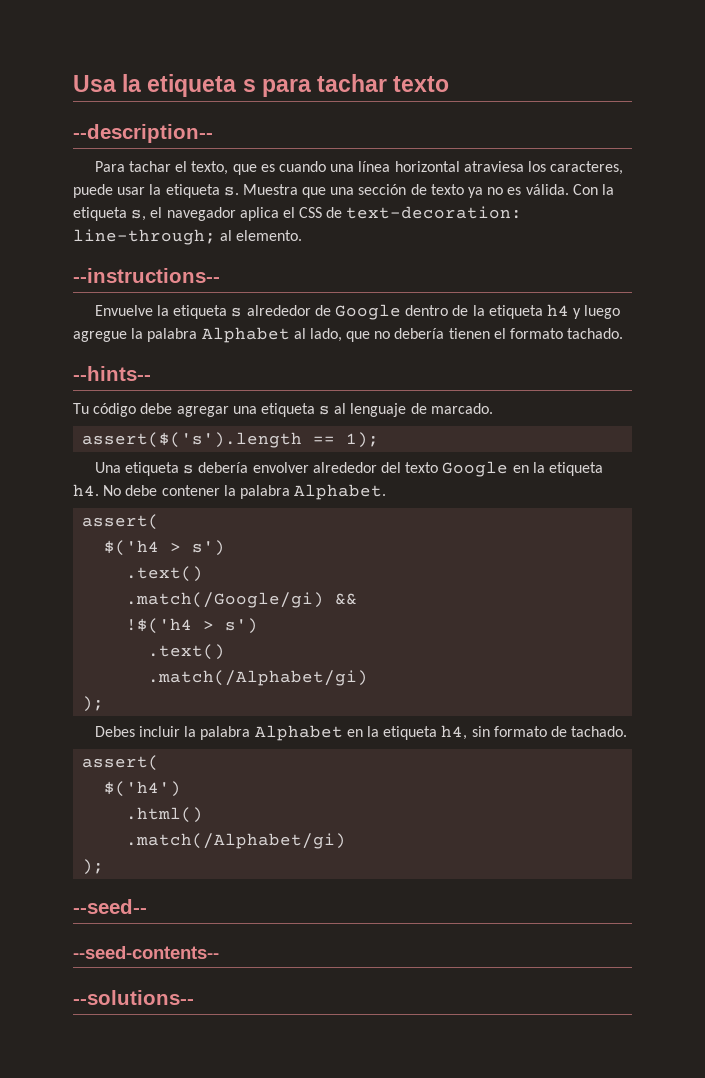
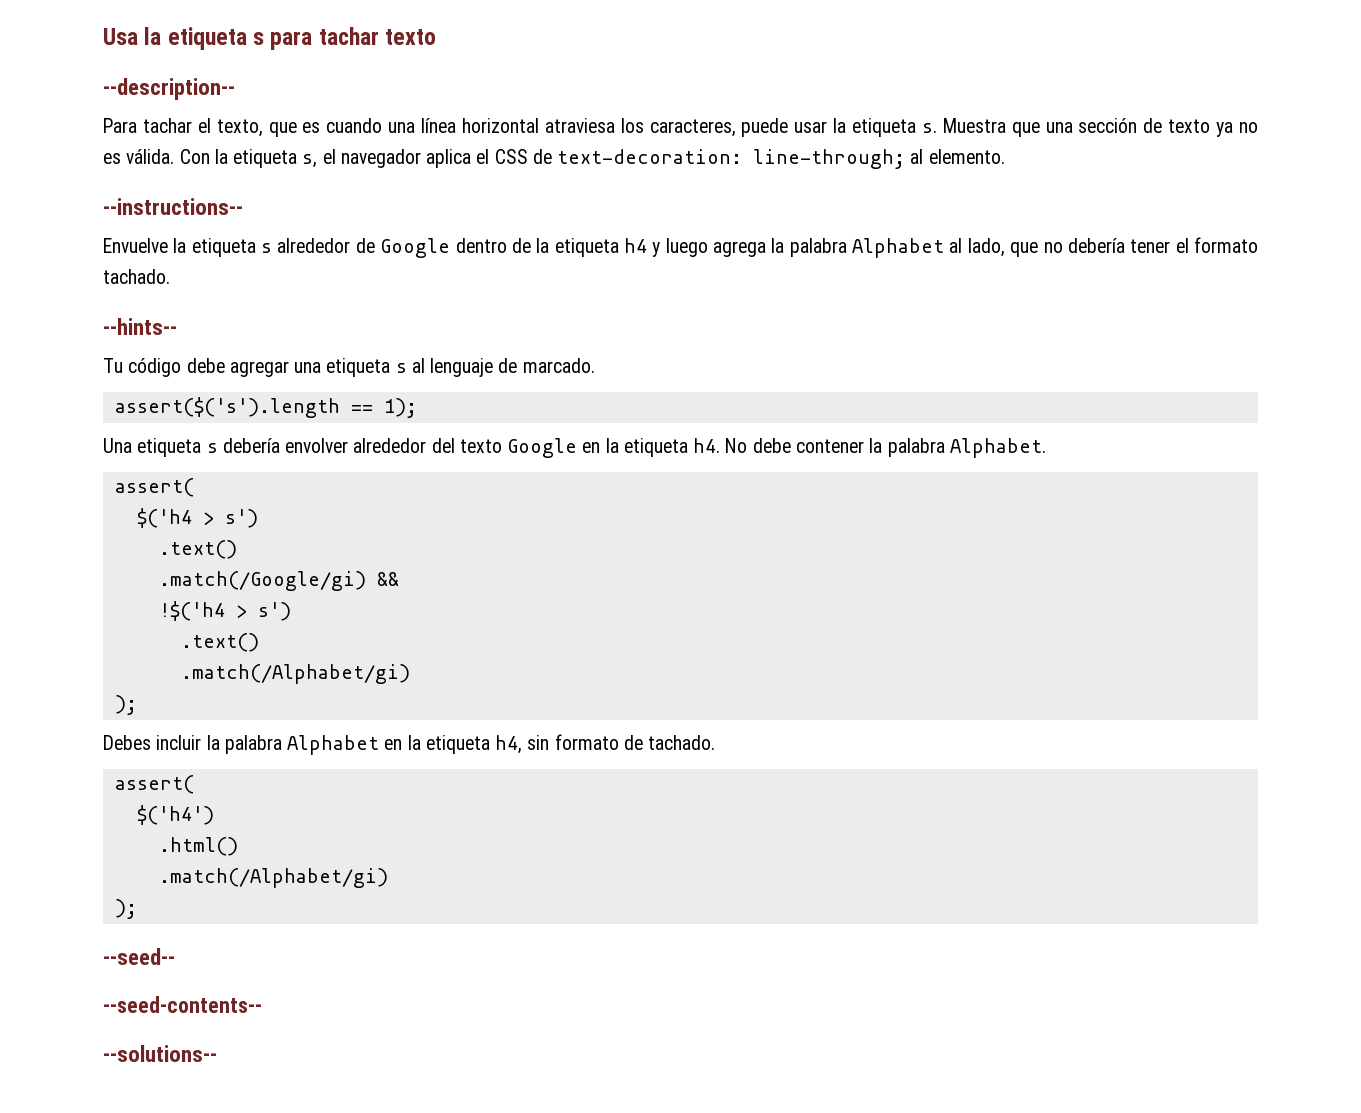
[73,331,127,342] agregue -> [713,241,767,257] agrega
[448,328,490,339] tienen -> [1130,239,1171,253] tener

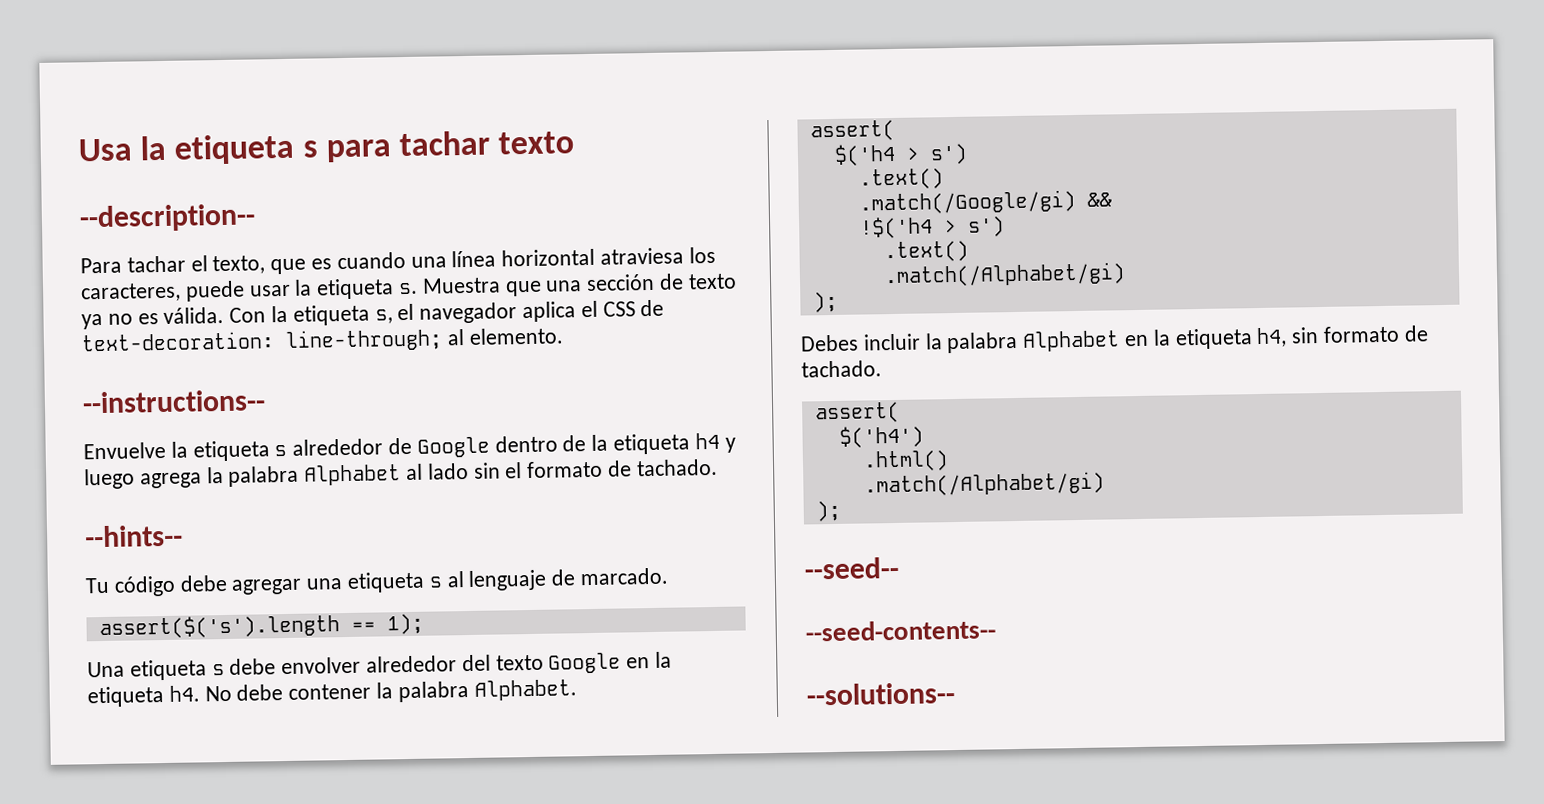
[967,238,1171,257] lado, que no debería tener -> [426,462,501,480] lado sin
(1258, 245) none -> [607,460,633,477] de
[222,438,280,453] debería -> [229,658,277,675] debe

